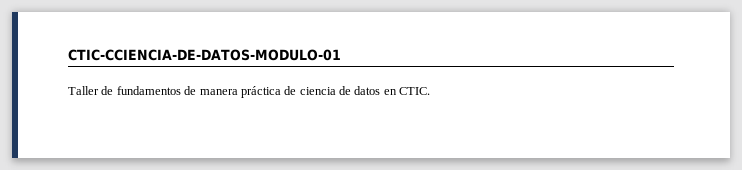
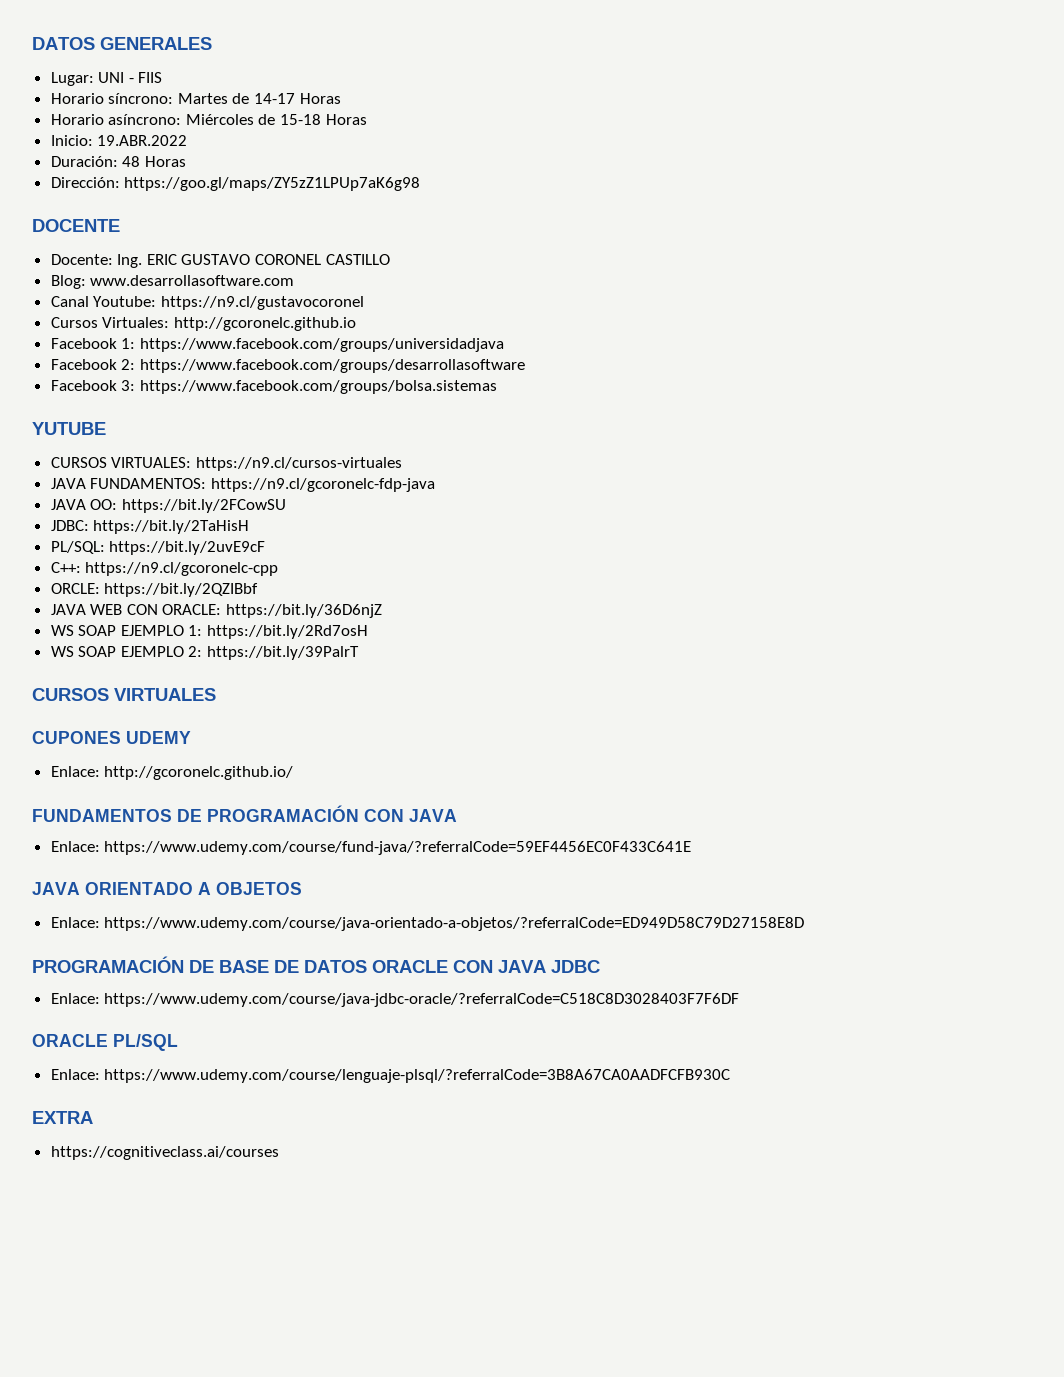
[68,49,341,61] [68,86,431,98] CTIC-CCIENCIA-DE-DATOS-MODULO-01 // Taller de fundamentos de manera práctica de ciencia de datos en CTIC. -> [32,37,212,50] [50,72,163,86] [50,93,341,104] [50,114,367,125] [50,135,188,146] [50,156,186,167] [50,177,421,191] [32,219,120,232] [50,254,390,268] [50,275,295,289] [50,296,364,310] [50,317,356,331] [50,338,504,352] [50,359,525,373] [50,380,497,394] [32,422,106,435] [50,457,402,471] [50,478,435,492] [50,499,286,513] [50,520,250,534] [50,541,266,555] [50,562,279,576] [50,583,259,597] [50,604,383,618] [50,625,369,639] [50,646,360,660] [32,688,216,701] [32,731,191,744] [50,766,294,780] [32,805,457,822] [50,841,692,855] [32,882,302,895] [50,917,805,931] [32,956,600,973] [50,993,740,1007] [32,1034,178,1051] [50,1069,731,1083] [32,1111,93,1124] [50,1146,279,1160] DATOS GENERALES // Lugar: UNI - FIIS // Horario síncrono: Martes de 14-17 Horas // Horario asíncrono: Miércoles de 15-18 Horas // Inicio: 19.ABR.2022 // Duración: 48 Horas // Dirección: https://goo.gl/maps/ZY5zZ1LPUp7aK6g98 // DOCENTE // Docente: Ing. ERIC GUSTAVO CORONEL CASTILLO // Blog: www.desarrollasoftware.com // Canal Youtube: https://n9.cl/gustavocoronel // Cursos Virtuales: http://gcoronelc.github.io // Facebook 1: https://www.facebook.com/groups/universidadjava // Facebook 2: https://www.facebook.com/groups/desarrollasoftware // Facebook 3: https://www.facebook.com/groups/bolsa.sistemas // YUTUBE // CURSOS VIRTUALES: https://n9.cl/cursos-virtuales // JAVA FUNDAMENTOS: https://n9.cl/gcoronelc-fdp-java // JAVA OO: https://bit.ly/2FCowSU // JDBC: https://bit.ly/2TaHisH // PL/SQL: https://bit.ly/2uvE9cF // C++: https://n9.cl/gcoronelc-cpp // ORCLE: https://bit.ly/2QZIBbf // JAVA WEB CON ORACLE: https://bit.ly/36D6njZ // WS SOAP EJEMPLO 1: https://bit.ly/2Rd7osH // WS SOAP EJEMPLO 2: https://bit.ly/39PalrT // CURSOS VIRTUALES // CUPONES UDEMY // Enlace: http://gcoronelc.github.io/ // FUNDAMENTOS DE PROGRAMACIÓN CON JAVA // Enlace: https://www.udemy.com/course/fund-java/?referralCode=59EF4456EC0F433C641E // JAVA ORIENTADO A OBJETOS // Enlace: https://www.udemy.com/course/java-orientado-a-objetos/?referralCode=ED949D58C79D27158E8D // PROGRAMACIÓN DE BASE DE DATOS ORACLE CON JAVA JDBC // Enlace: https://www.udemy.com/course/java-jdbc-oracle/?referralCode=C518C8D3028403F7F6DF // ORACLE PL/SQL // Enlace: https://www.udemy.com/course/lenguaje-plsql/?referralCode=3B8A67CA0AADFCFB930C // EXTRA // https://cognitiveclass.ai/courses

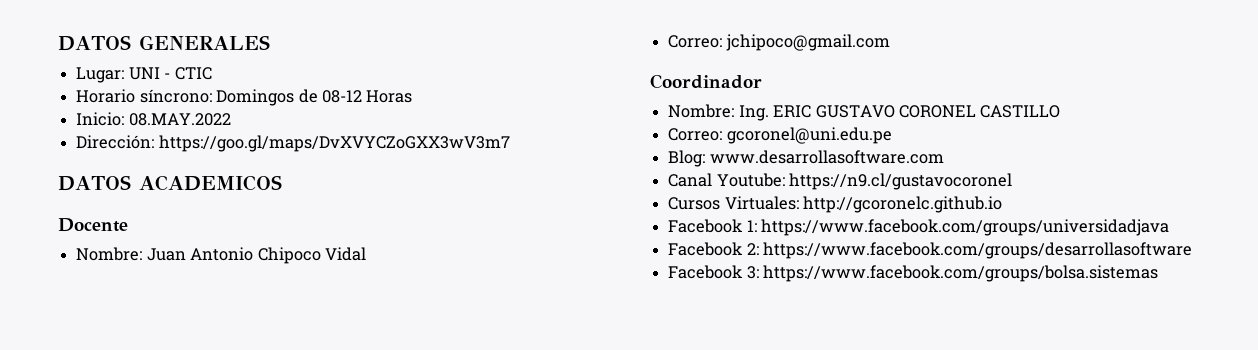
[138,72,163,83] FIIS -> [174,67,212,80] CTIC
[177,93,341,104] [50,114,367,125] [50,135,188,146] [50,156,186,167] [50,177,421,191] [32,219,120,232] [50,254,113,265] Martes de 14-17 Horas // Horario asíncrono: Miércoles de 15-18 Horas // Inicio: 19.ABR.2022 // Duración: 48 Horas // Dirección: https://goo.gl/maps/ZY5zZ1LPUp7aK6g98 // DOCENTE // Docente: -> [216,89,413,106] [76,112,231,126] [76,135,510,152] [58,175,282,191] [58,218,128,232] [76,247,366,264] [668,34,890,51] [650,74,762,89] [668,104,735,118] Domingos de 08-12 Horas // Inicio: 08.MAY.2022 // Dirección: https://goo.gl/maps/DvXVYCZoGXX3wV3m7 // DATOS ACADEMICOS // Docente // Nombre: Juan Antonio Chipoco Vidal // Correo: jchipoco@gmail.com // Coordinador // Nombre:
(390, 259) none -> [668,127,892,144] // Correo: gcoronel@uni.edu.pe
[32,422,106,435] [50,457,402,471] [50,478,435,492] [50,499,286,513] [50,520,250,534] [50,541,266,555] [50,562,279,576] [50,583,259,597] [50,604,383,618] [50,625,369,639] [50,646,360,660] [32,688,216,701] [32,731,191,744] [50,766,294,780] [32,805,457,822] [50,841,692,855] [32,882,302,895] [50,917,805,931] [32,956,600,973] [50,993,740,1007] [32,1034,178,1051] [50,1069,731,1083] [32,1111,93,1124] [50,1146,279,1160] // YUTUBE // CURSOS VIRTUALES: https://n9.cl/cursos-virtuales // JAVA FUNDAMENTOS: https://n9.cl/gcoronelc-fdp-java // JAVA OO: https://bit.ly/2FCowSU // JDBC: https://bit.ly/2TaHisH // PL/SQL: https://bit.ly/2uvE9cF // C++: https://n9.cl/gcoronelc-cpp // ORCLE: https://bit.ly/2QZIBbf // JAVA WEB CON ORACLE: https://bit.ly/36D6njZ // WS SOAP EJEMPLO 1: https://bit.ly/2Rd7osH // WS SOAP EJEMPLO 2: https://bit.ly/39PalrT // CURSOS VIRTUALES // CUPONES UDEMY // Enlace: http://gcoronelc.github.io/ // FUNDAMENTOS DE PROGRAMACIÓN CON JAVA // Enlace: https://www.udemy.com/course/fund-java/?referralCode=59EF4456EC0F433C641E // JAVA ORIENTADO A OBJETOS // Enlace: https://www.udemy.com/course/java-orientado-a-objetos/?referralCode=ED949D58C79D27158E8D // PROGRAMACIÓN DE BASE DE DATOS ORACLE CON JAVA JDBC // Enlace: https://www.udemy.com/course/java-jdbc-oracle/?referralCode=C518C8D3028403F7F6DF // ORACLE PL/SQL // Enlace: https://www.udemy.com/course/lenguaje-plsql/?referralCode=3B8A67CA0AADFCFB930C // EXTRA // https://cognitiveclass.ai/courses -> (1159, 273) none

